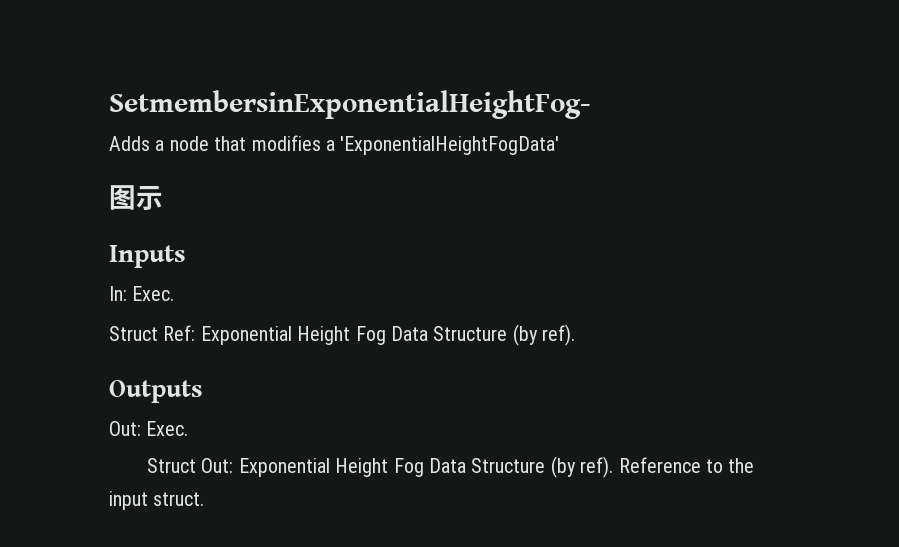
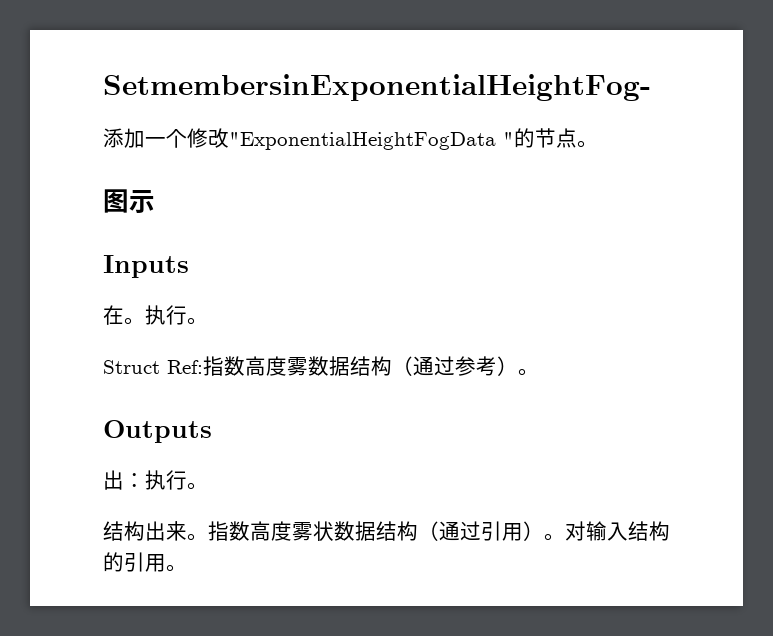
[109,135,560,155] Adds a node that modifies a 'ExponentialHeightFogData' -> [103,128,598,150] 添加一个修改"ExponentialHeightFogData "的节点。
[109,286,175,301] In: Exec. -> [103,305,208,325] 在。执行。
[200,324,576,346] [109,380,203,403] [109,421,189,436] [147,456,755,478] [109,491,205,510] Exponential Height Fog Data Structure (by ref). // Outputs // Out: Exec. // Struct Out: Exponential Height Fog Data Structure (by ref). Reference to the input struct. -> [203,356,539,376] [103,420,212,443] [103,470,208,490] [103,521,670,541] [103,552,187,572] 指数高度雾数据结构（通过参考）。 // Outputs // 出：执行。 // 结构出来。指数高度雾状数据结构（通过引用）。对输入结构的引用。

